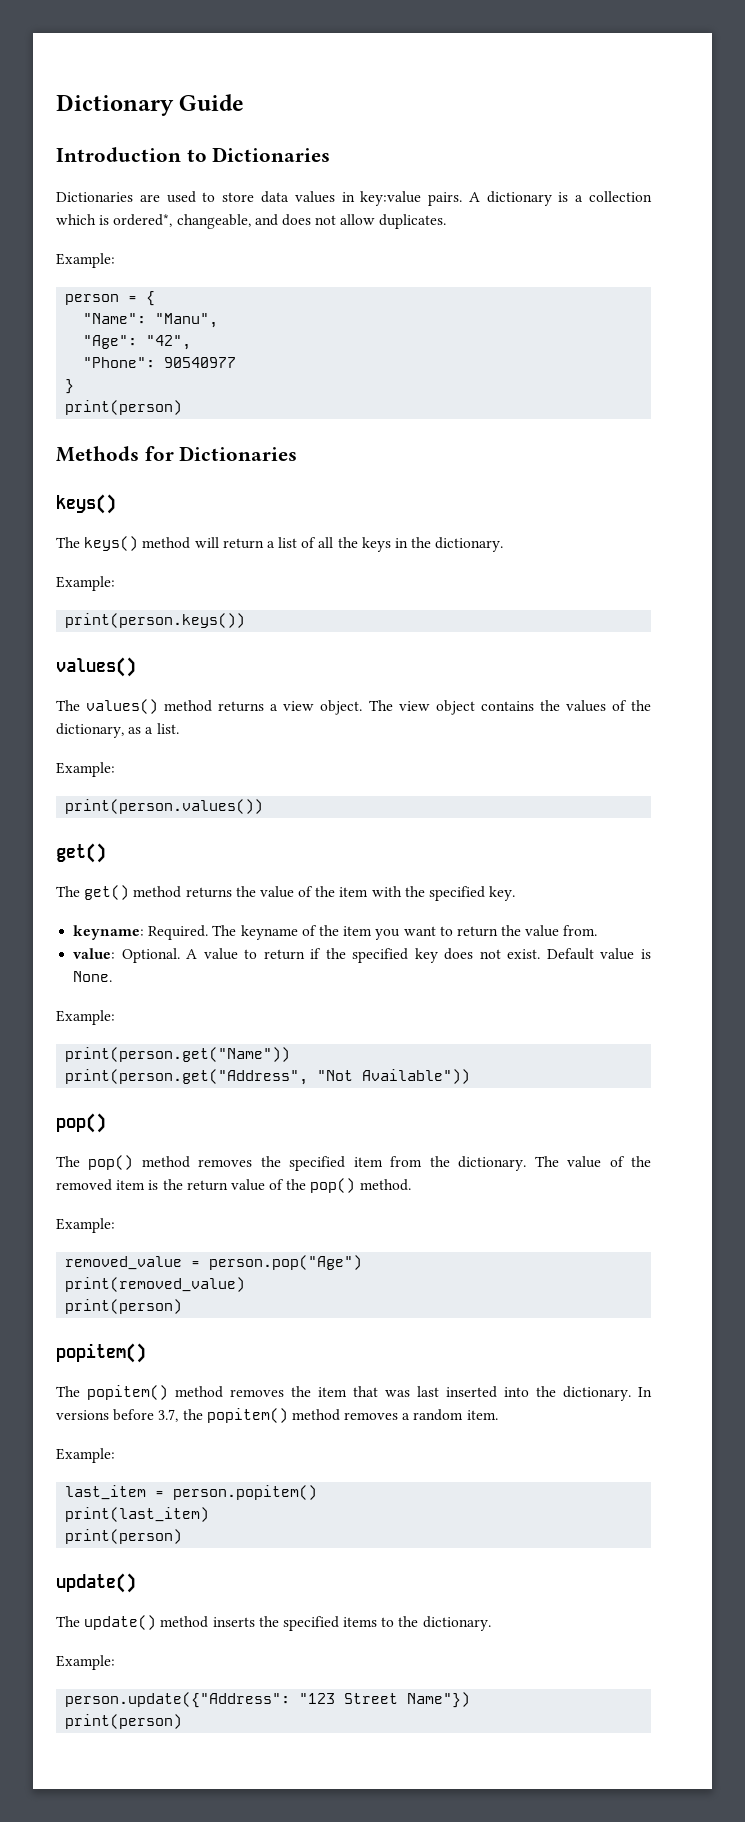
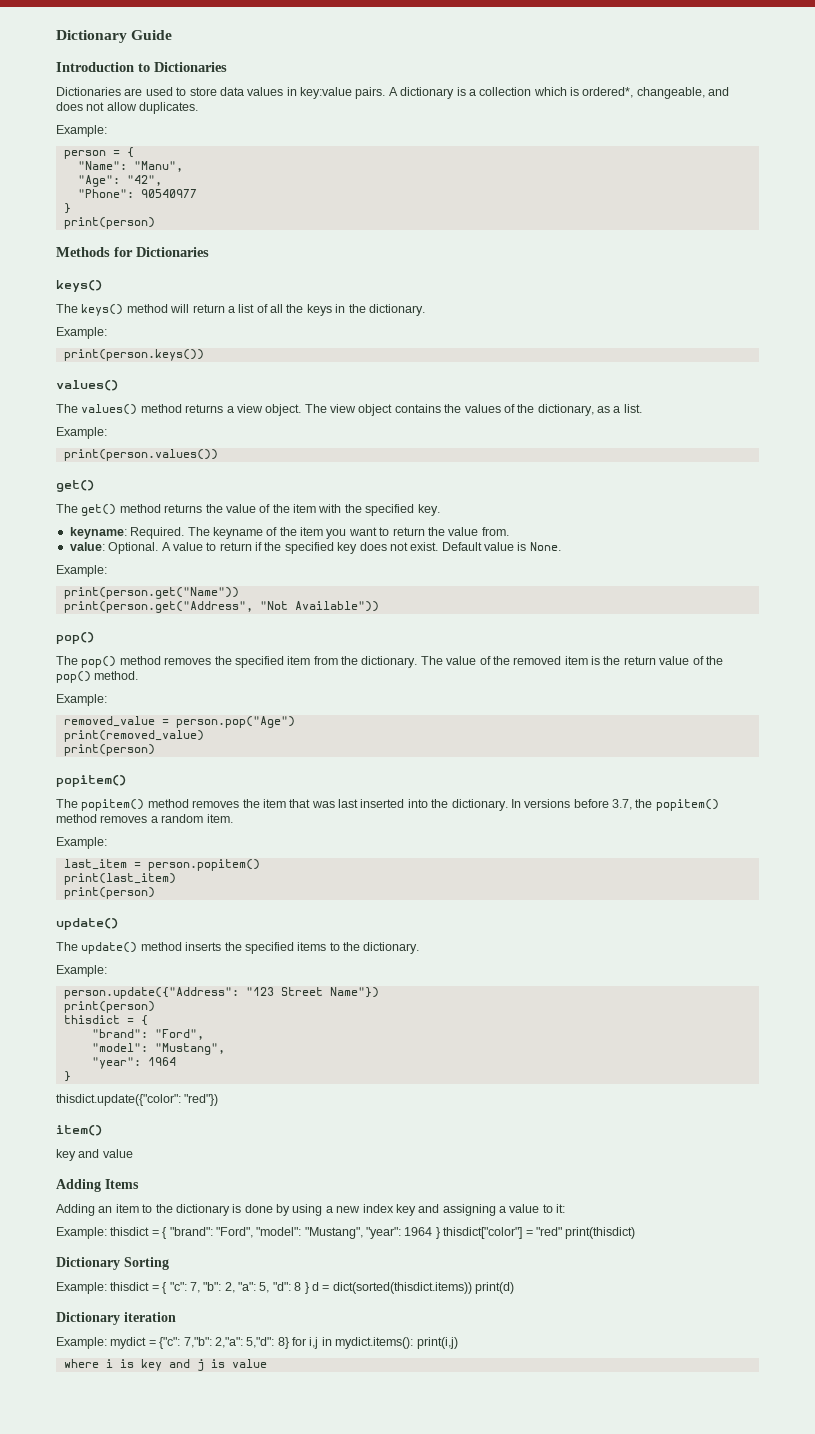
(183, 1721) none -> [63,1015,148,1026] [91,1029,204,1040] [91,1043,225,1055] [91,1057,176,1069] [63,1071,71,1082] [56,1094,219,1106] [56,1125,102,1136] [56,1149,133,1161] [56,1179,139,1192] [56,1204,566,1216] [56,1227,636,1239] [56,1257,169,1270] [56,1282,514,1294] [56,1312,176,1325] [56,1337,458,1349] [63,1359,267,1371] // thisdict = { // "brand": "Ford", // "model": "Mustang", // "year": 1964 // } // thisdict.update({"color": "red"}) // item() // key and value // Adding Items // Adding an item to the dictionary is done by using a new index key and assigning a value to it: // Example: thisdict = { "brand": "Ford", "model": "Mustang", "year": 1964 } thisdict["color"] = "red" print(thisdict) // Dictionary Sorting // Example: thisdict = { "c": 7, "b": 2, "a": 5, "d": 8 } d = dict(sorted(thisdict.items)) print(d) // Dictionary iteration // Example: mydict = {"c": 7,"b": 2,"a": 5,"d": 8} for i,j in mydict.items(): print(i,j) // where i is key and j is value

